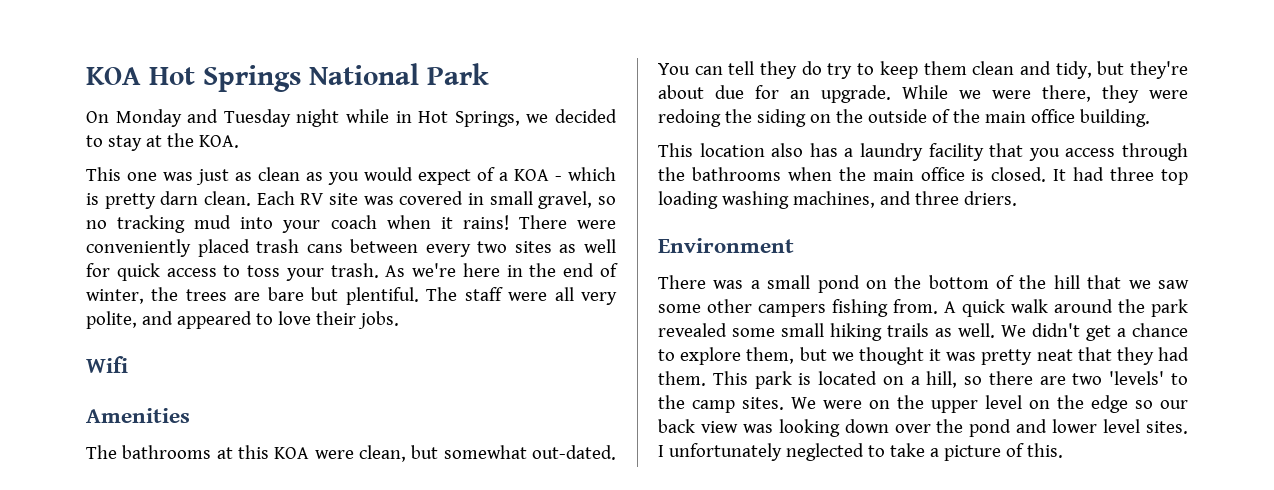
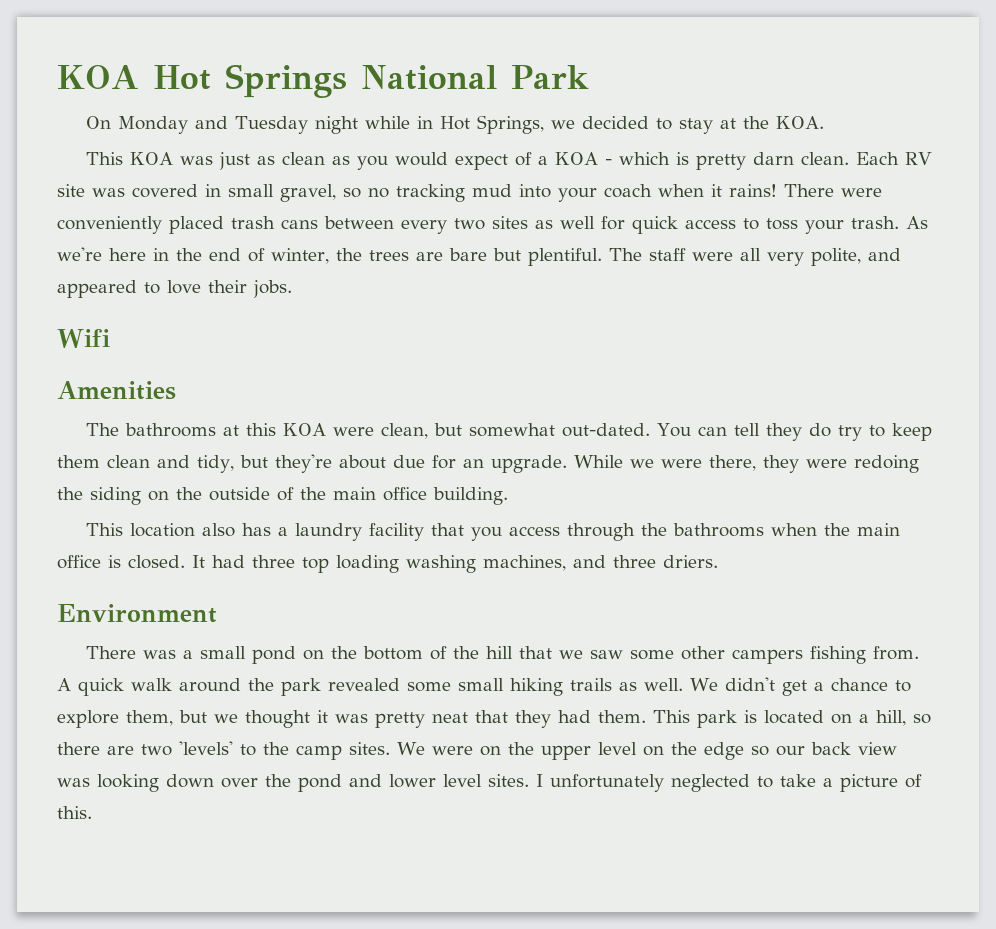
[127,172,157,181] one -> [130,152,174,165] KOA

